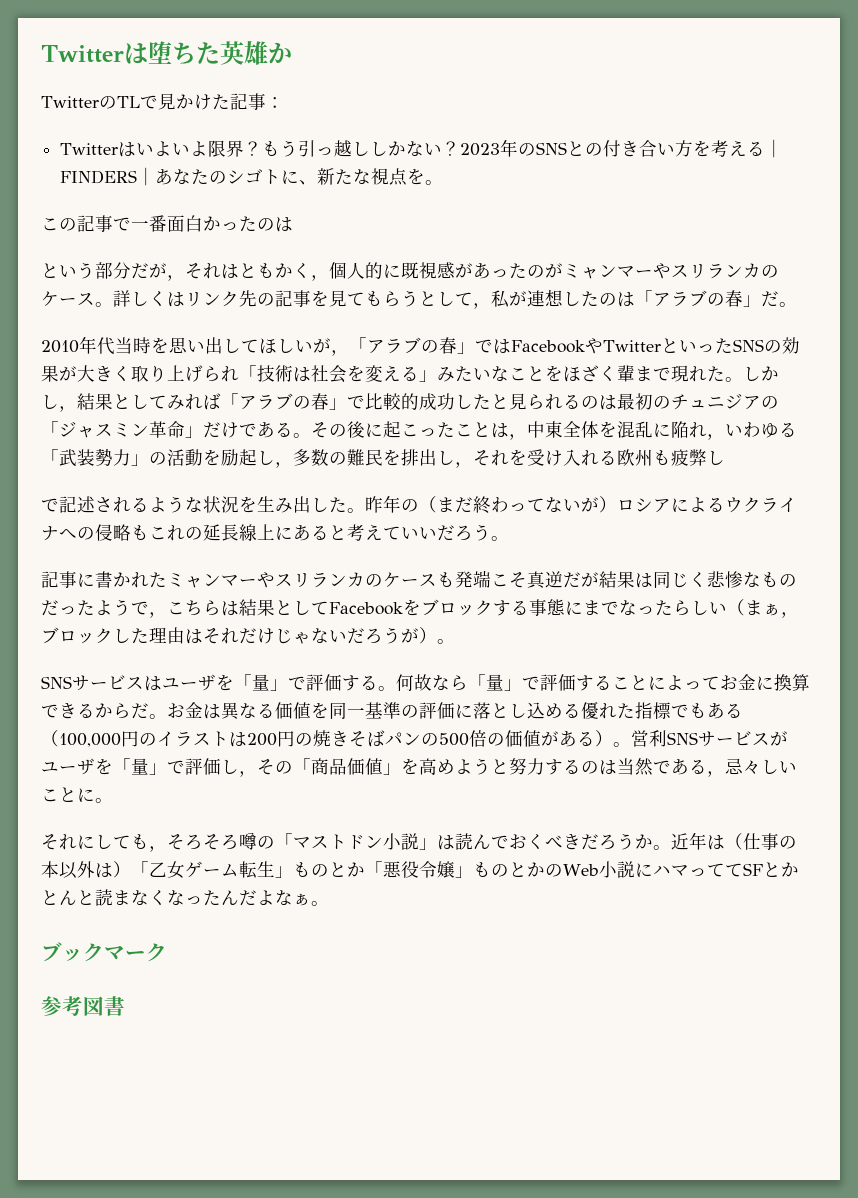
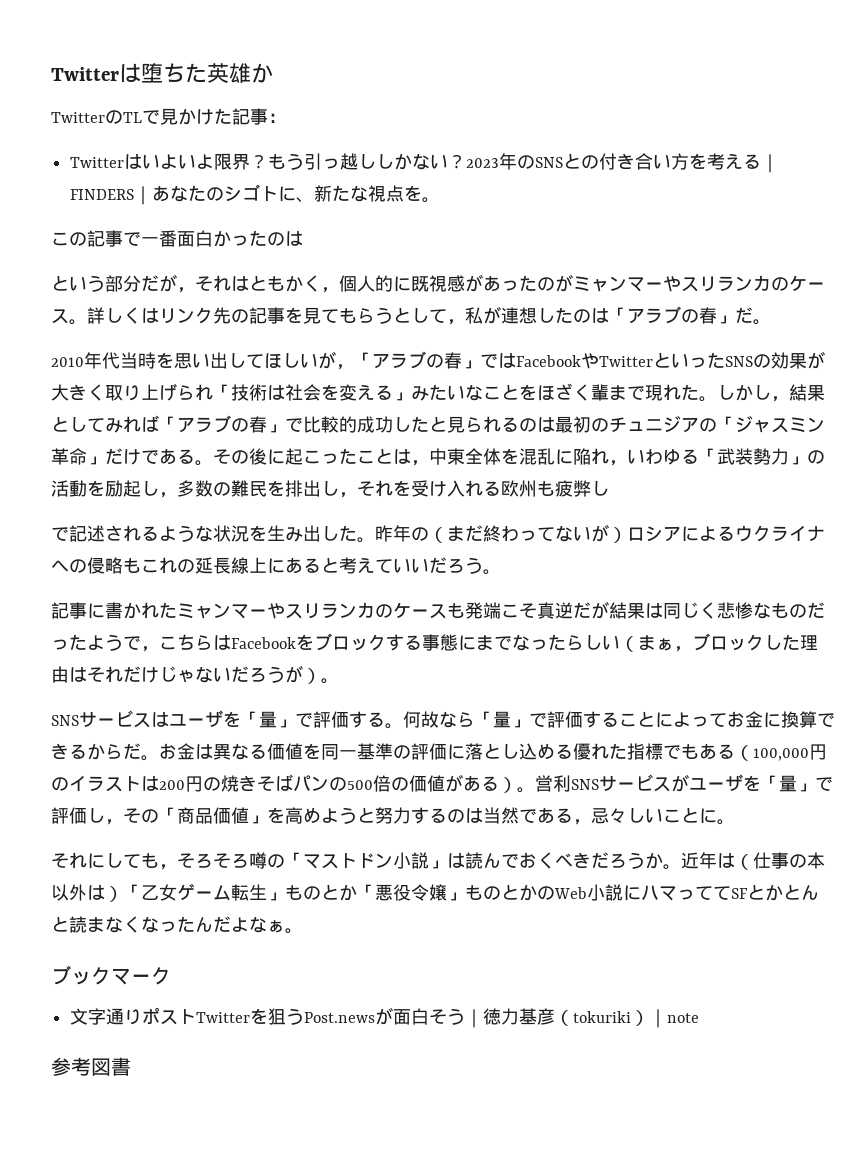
[239,599,329,616] 結果として -> (231, 642) none
(167, 952) none -> [70,1007,700,1028] // 文字通りポストTwitterを狙うPost.newsが面白そう｜徳力基彦（tokuriki）｜note

